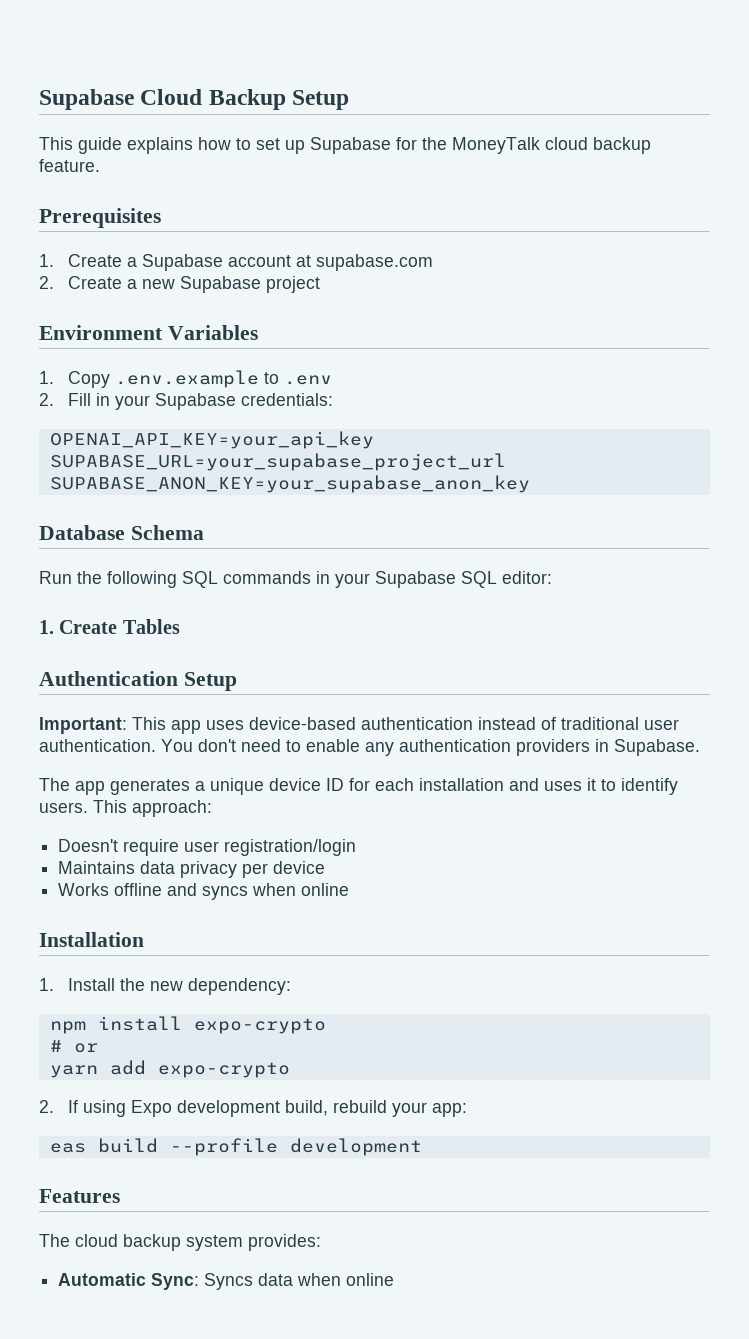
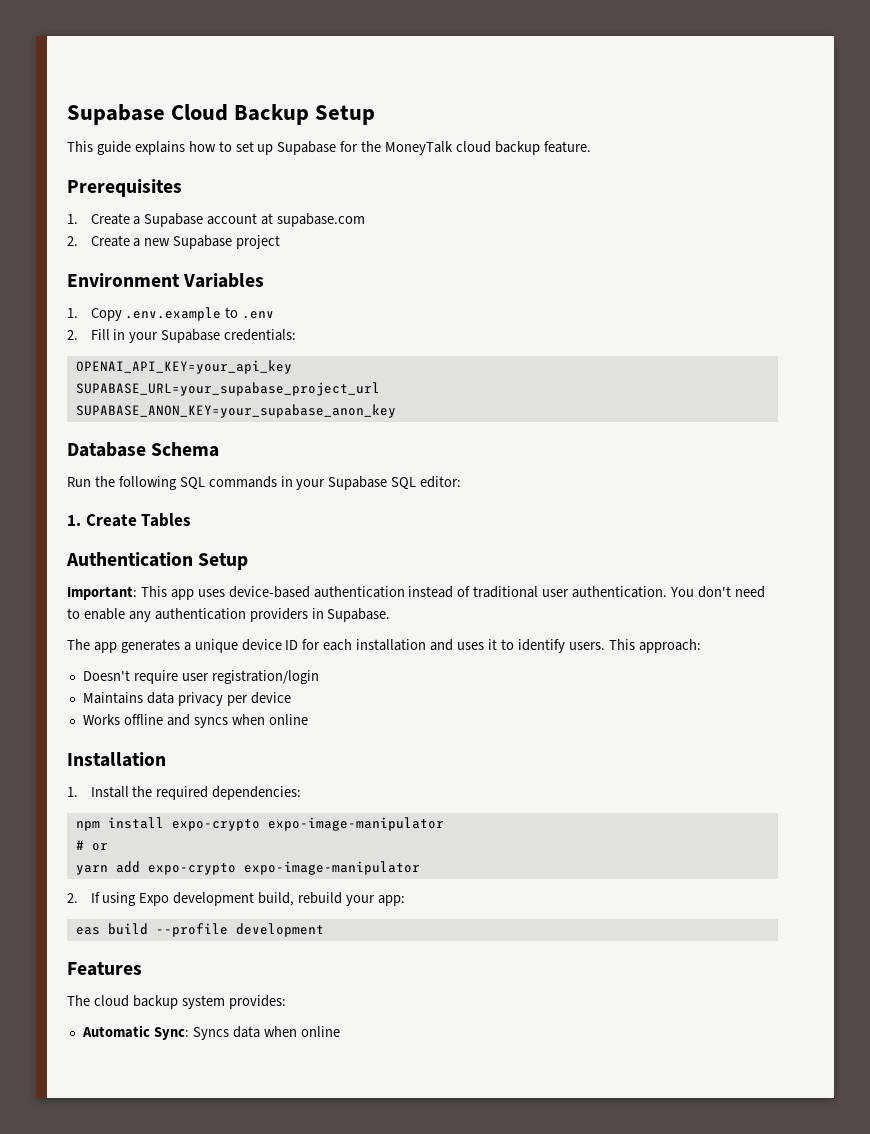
[150,978,292,995] new dependency: -> [156,786,302,800] required dependencies:
(326, 1026) none -> [267,817,444,831] expo-image-manipulator
(290, 1070) none -> [243,861,420,875] expo-image-manipulator

